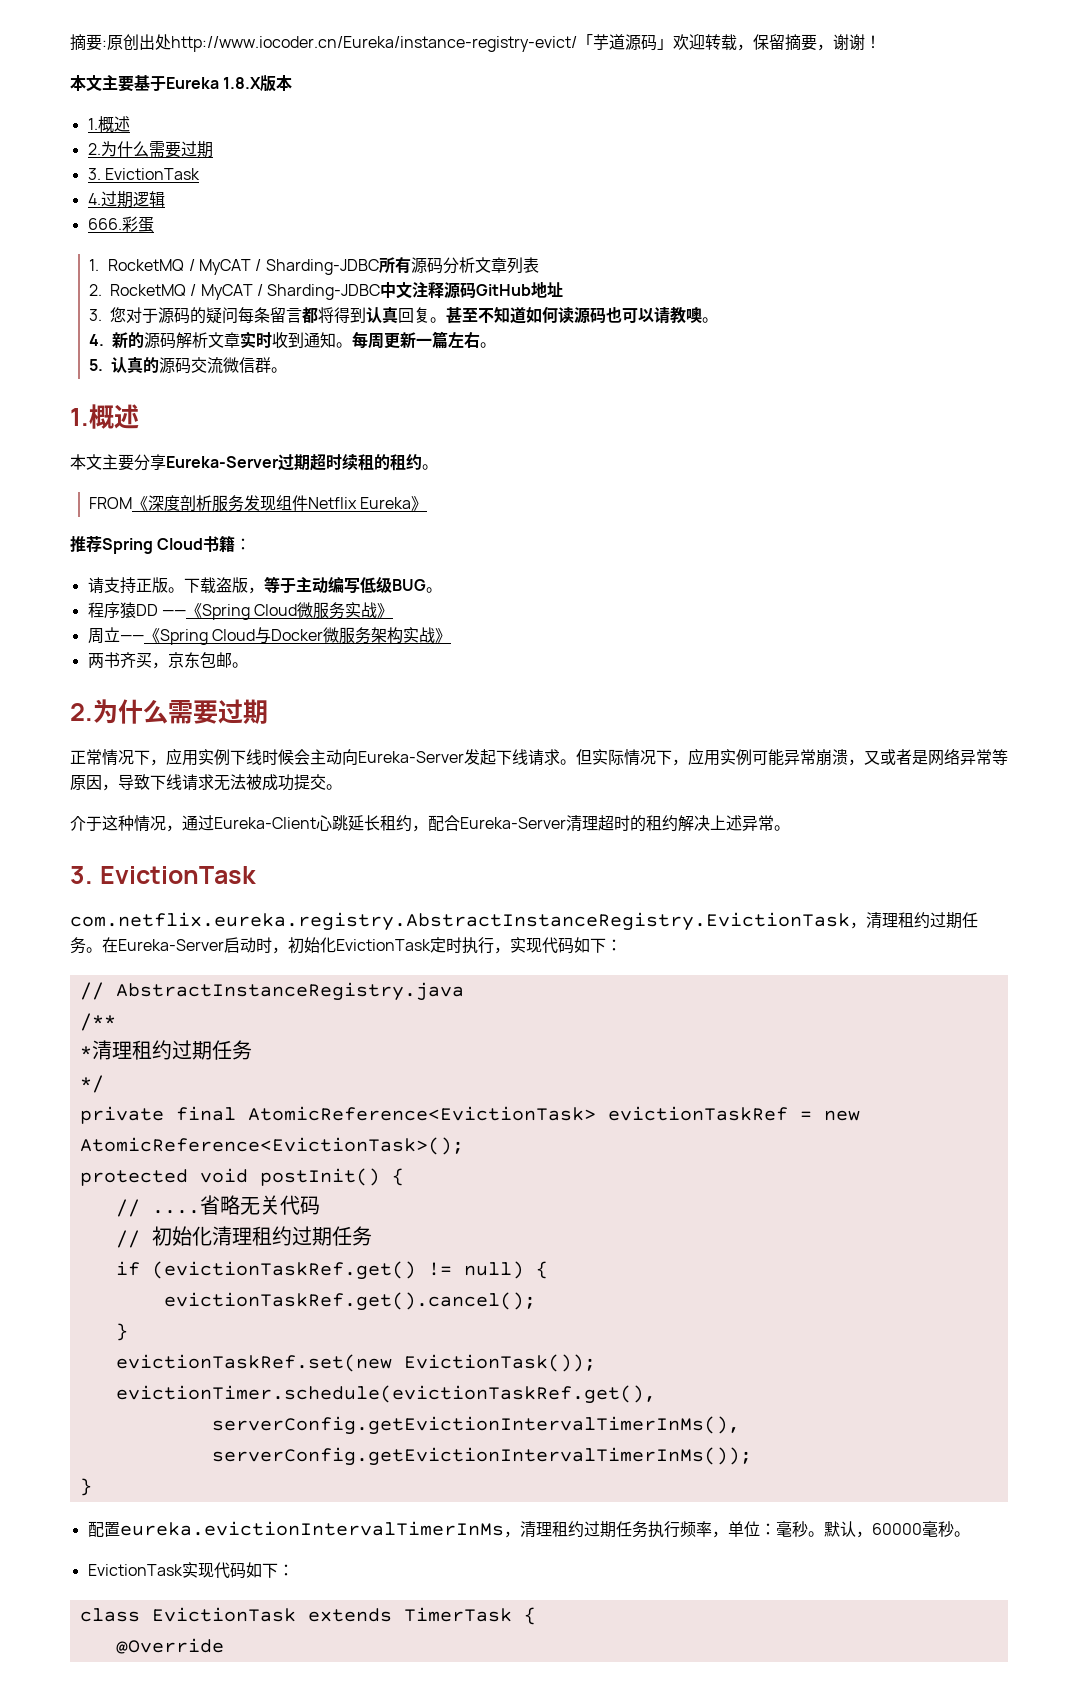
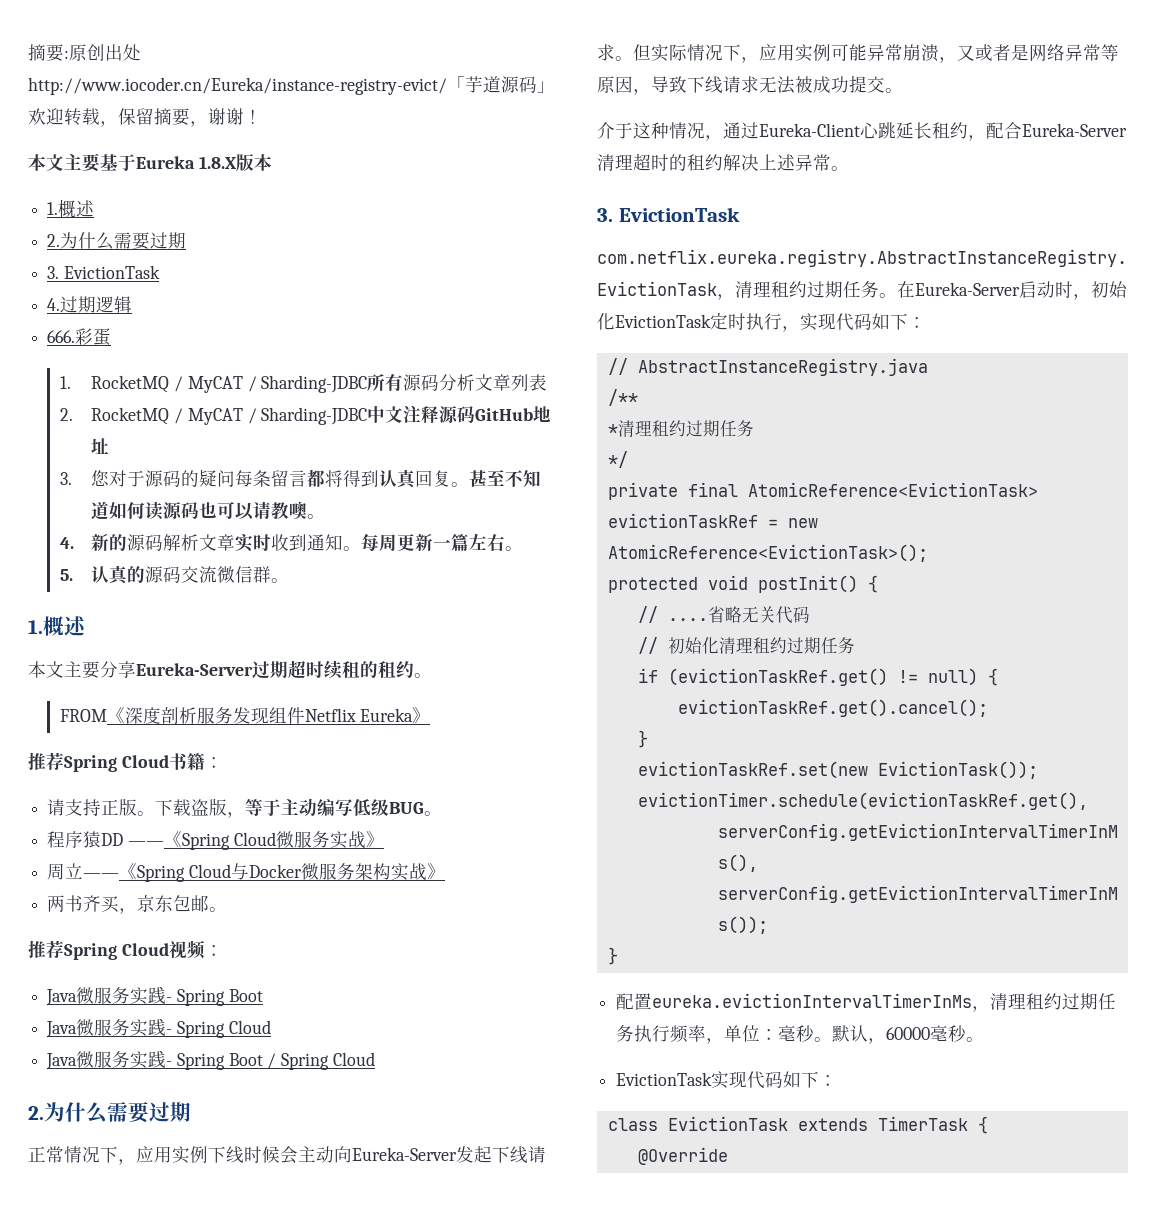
(248, 665) none -> [28,940,223,960] [46,987,263,1006] [46,1019,271,1038] [46,1051,375,1070] // 推荐Spring Cloud视频： // Java微服务实践- Spring Boot // Java微服务实践- Spring Cloud // Java微服务实践- Spring Boot / Spring Cloud

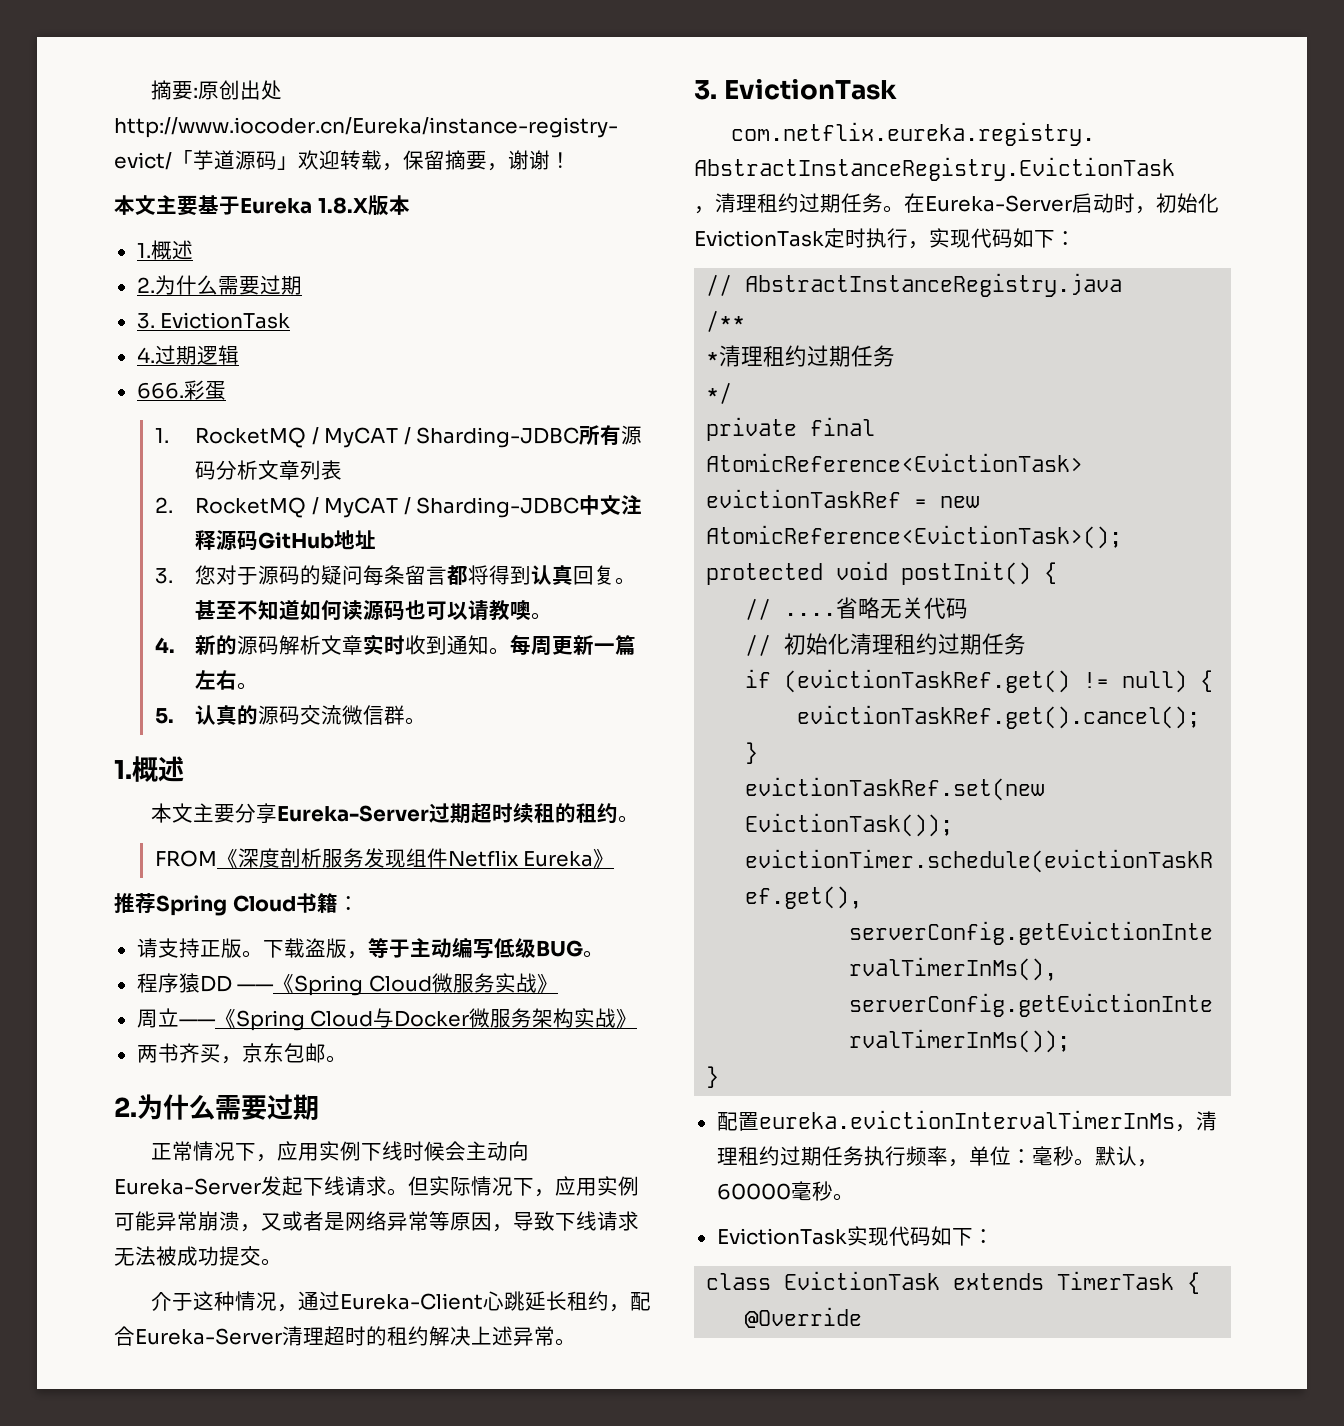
[28,940,223,960] [46,987,263,1006] [46,1019,271,1038] [46,1051,375,1070] // 推荐Spring Cloud视频： // Java微服务实践- Spring Boot // Java微服务实践- Spring Cloud // Java微服务实践- Spring Boot / Spring Cloud -> (347, 1059) none

